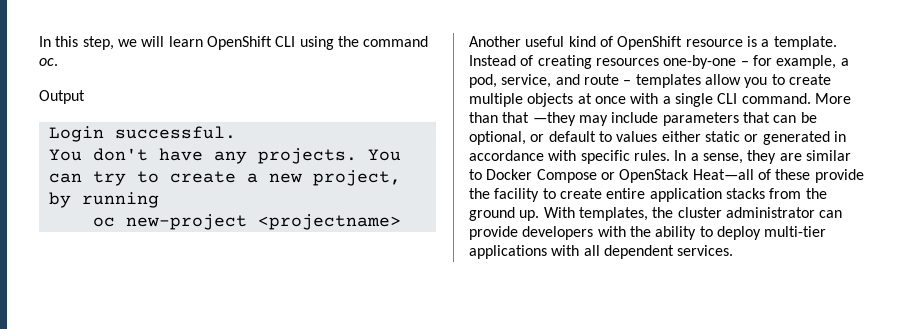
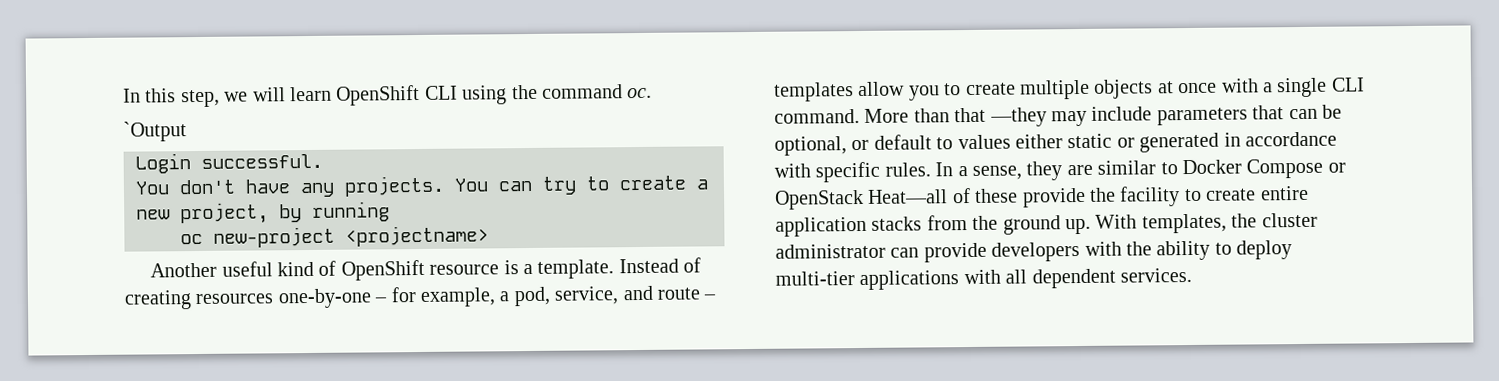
[39,90,85,104] Output -> [123,121,187,142] `Output

